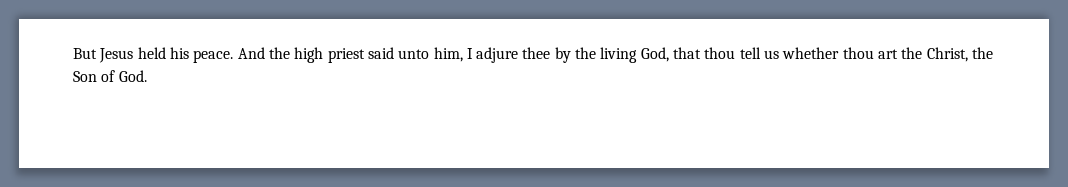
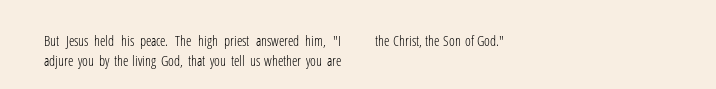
[237,47,551,63] And the high priest said unto him, I adjure thee -> [175,35,341,49] [44,55,94,69] The high priest answered him, "I adjure you
[704,47,736,59] thou -> [208,58,226,69] you
[842,47,899,59] thou art -> [305,58,341,69] you are
[118,70,147,82] God. -> [477,35,505,46] God."

